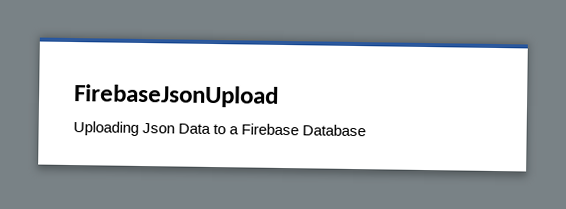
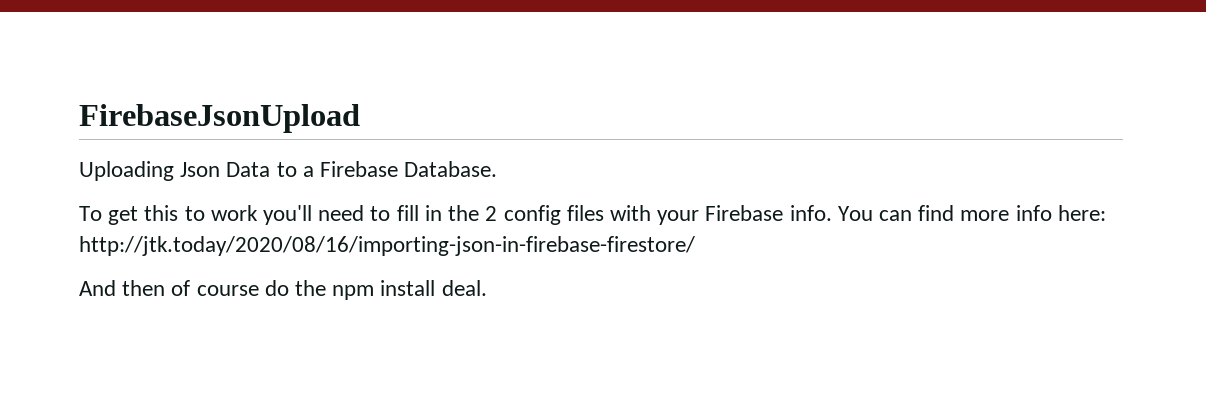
[302,124,367,137] Database -> [404,161,498,177] [79,205,1106,225] [79,236,695,256] [79,280,487,300] Database. // To get this to work you'll need to fill in the 2 config files with your Firebase info. You can find more info here: http://jtk.today/2020/08/16/importing-json-in-firebase-firestore/ // And then of course do the npm install deal.

